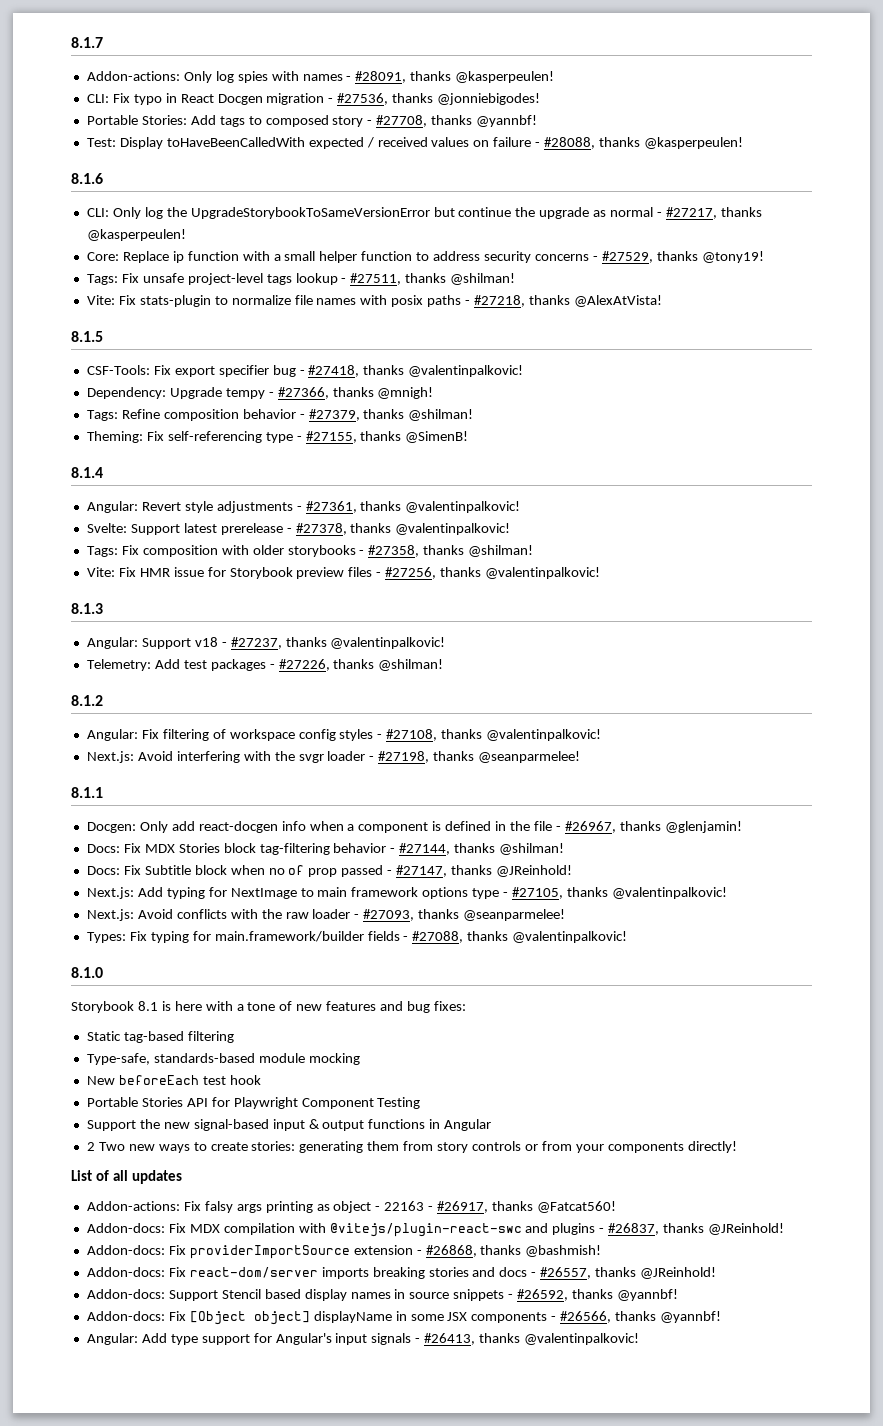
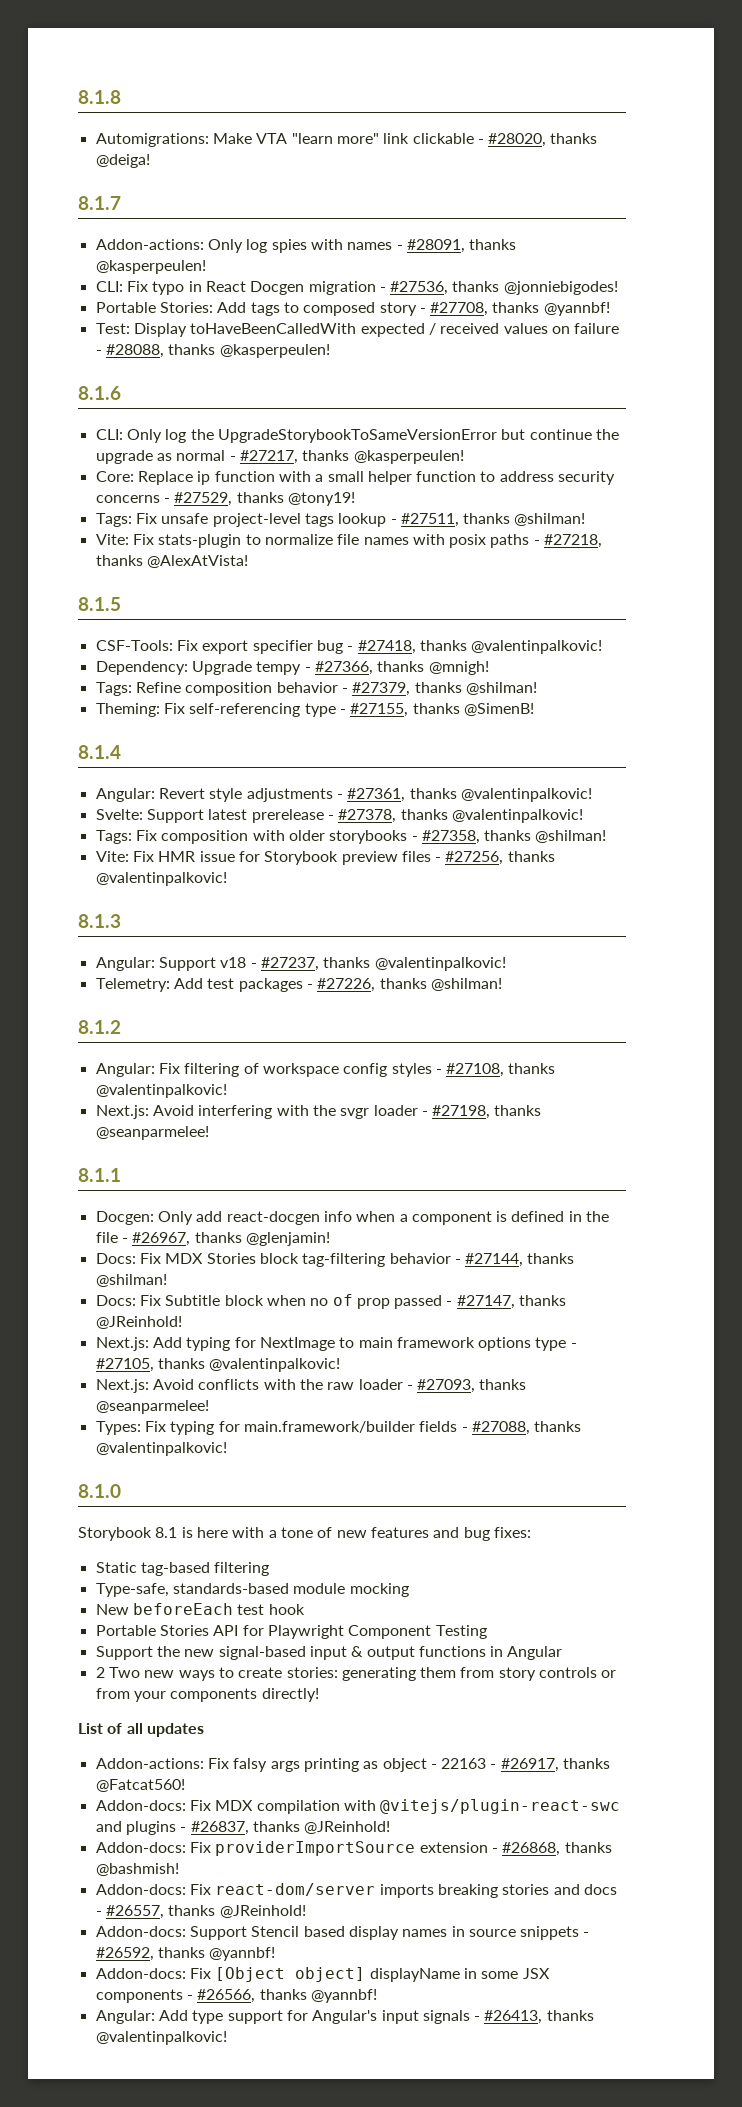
(71, 42) none -> [78,90,121,104] [95,133,598,147] [95,154,150,168] 8.1.8 // Automigrations: Make VTA "learn more" link clickable - #28020, thanks @deiga! //

